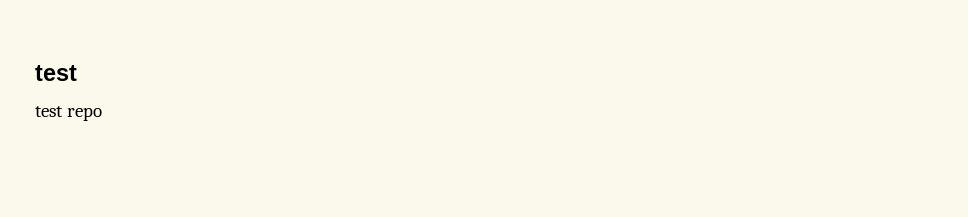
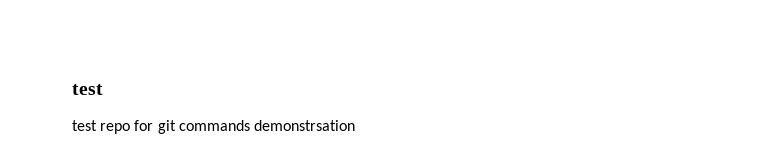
(103, 114) none -> [134,120,355,134] for git commands demonstrsation

